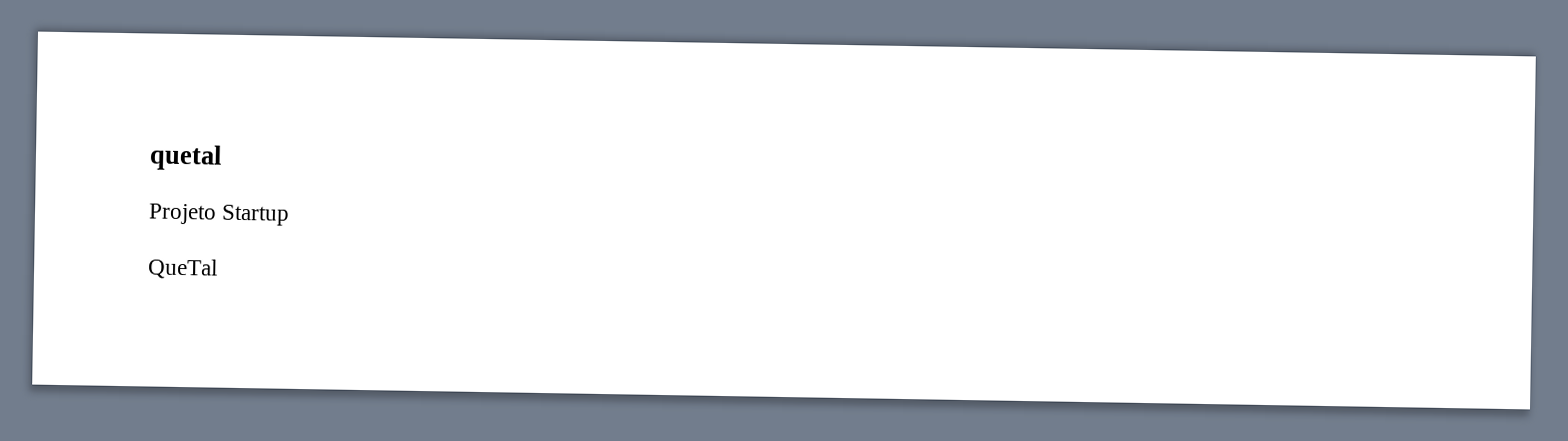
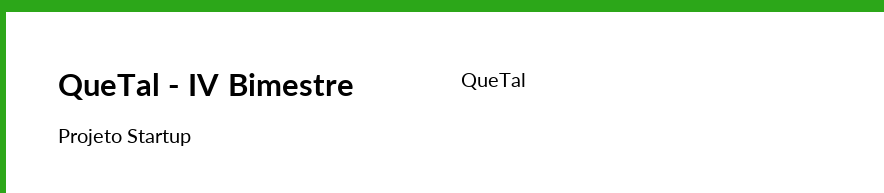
[149,144,222,171] quetal -> [58,73,354,100] QueTal - IV Bimestre

